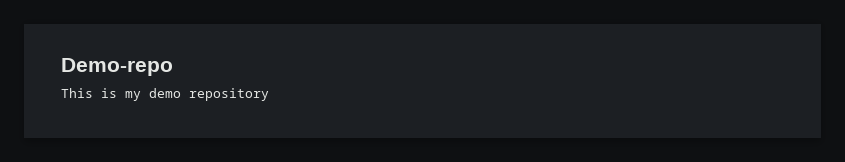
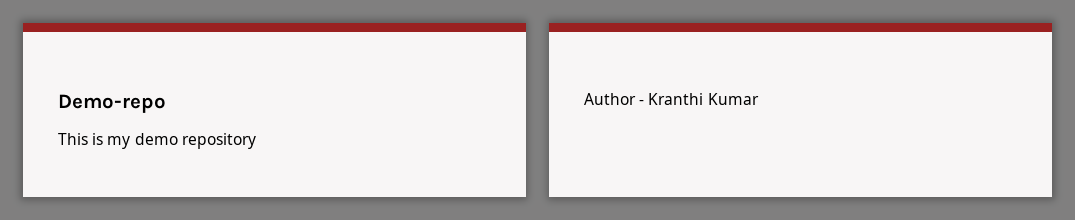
(269, 94) none -> [584,93,759,105] // Author - Kranthi Kumar

